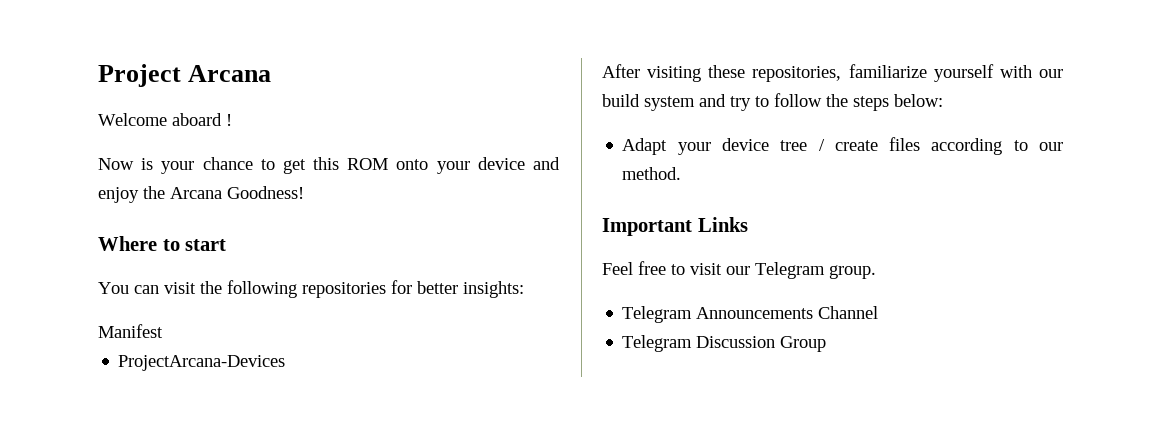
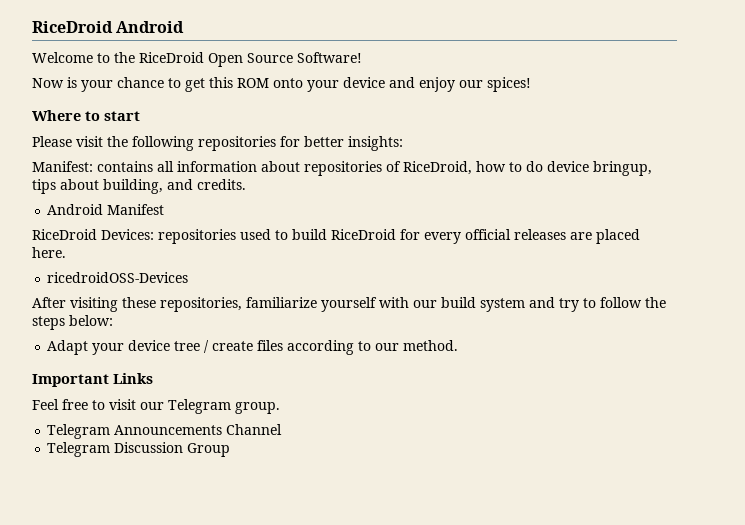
[98,64,272,87] Project Arcana -> [32,21,185,33] RiceDroid Android
[172,113,232,126] aboard ! -> [97,52,362,67] to the RiceDroid Open Source Software!
[143,186,304,199] the Arcana Goodness! -> [459,77,531,92] our spices!
[98,282,159,294] You can -> [32,136,72,147] Please
[98,324,163,338] [118,355,286,371] Manifest // ProjectArcana-Devices -> [32,161,652,176] [32,179,246,194] [47,204,165,215] [32,229,640,244] [32,247,66,258] [47,272,189,283] Manifest: contains all information about repositories of RiceDroid, how to do device bringup, tips about building, and credits. // Android Manifest // RiceDroid Devices: repositories used to build RiceDroid for every official releases are placed here. // ricedroidOSS-Devices

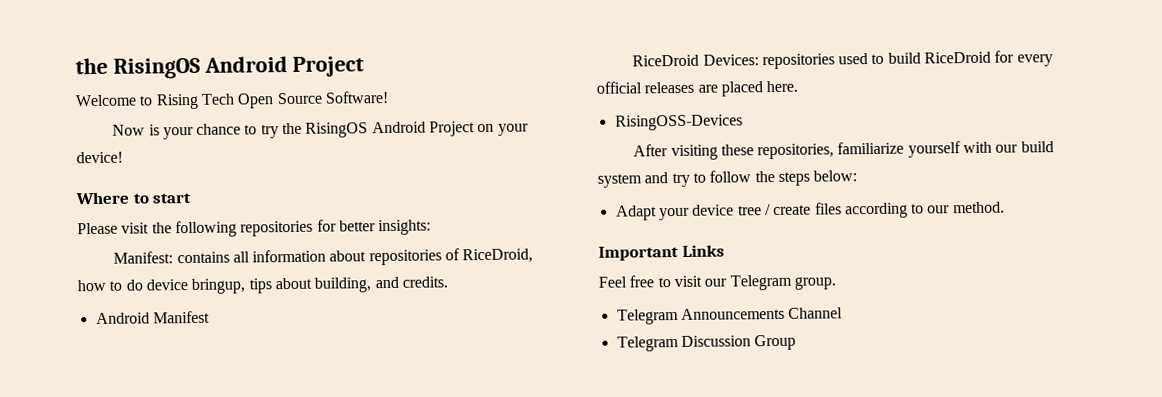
[32,21,185,33] RiceDroid Android -> [75,56,365,79] the RisingOS Android Project
[114,52,204,63] the RiceDroid -> [155,93,235,110] Rising Tech
[185,77,531,92] get this ROM onto your device and enjoy our spices! -> [260,121,529,139] [76,151,123,164] try the RisingOS Android Project on your device!
[47,272,189,283] ricedroidOSS-Devices -> [614,114,743,131] RisingOSS-Devices

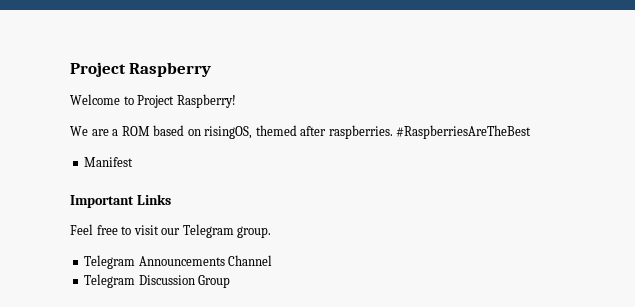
[75,56,365,79] the RisingOS Android Project -> [70,62,212,77] Project Raspberry
[155,90,389,110] [112,121,529,140] [76,151,123,164] [75,191,193,205] [77,219,432,238] [113,248,534,266] [77,276,448,295] [95,310,210,325] [632,50,1053,70] [596,80,799,97] [614,114,743,131] [633,141,1054,161] [597,170,858,188] [615,201,1005,221] Rising Tech Open Source Software! // Now is your chance to try the RisingOS Android Project on your device! // Where to start // Please visit the following repositories for better insights: // Manifest: contains all information about repositories of RiceDroid, how to do device bringup, tips about building, and credits. // Android Manifest // RiceDroid Devices: repositories used to build RiceDroid for every official releases are placed here. // RisingOSS-Devices // After visiting these repositories, familiarize yourself with our build system and try to follow the steps below: // Adapt your device tree / create files according to our method. -> [137,94,236,108] [70,125,532,139] [84,157,134,167] Project Raspberry! // We are a ROM based on risingOS, themed after raspberries. #RaspberriesAreTheBest // Manifest

